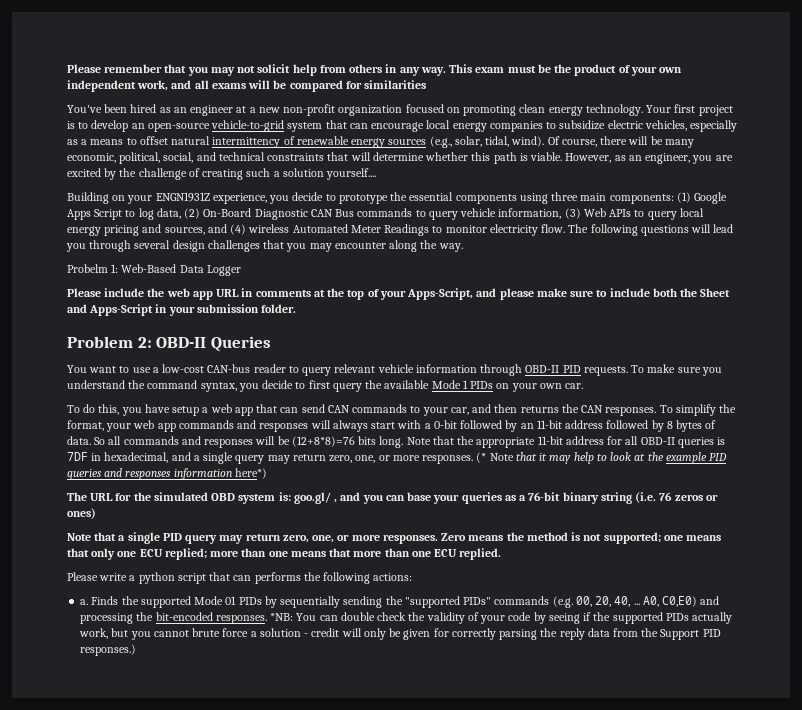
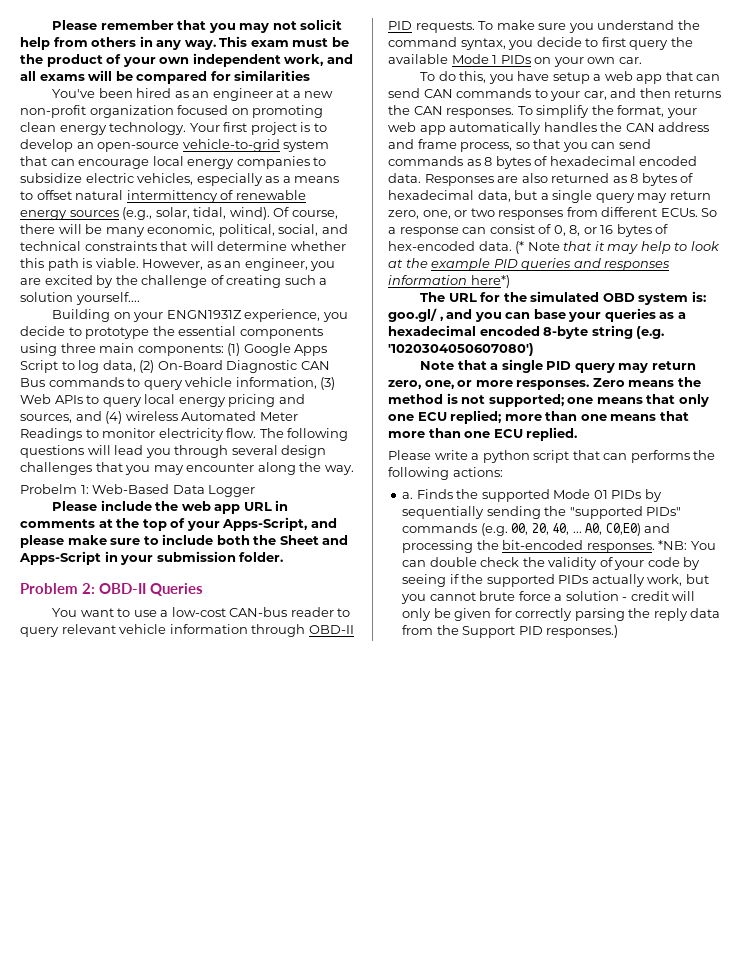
[178,420,717,432] [67,436,726,448] [67,452,191,463] commands and responses will always start with a 0-bit followed by an 11-bit address followed by 8 bytes of data. So all commands and responses will be (12+8*8)=76 bits long. Note that the appropriate 11-bit address for all OBD-II queries is 7DF in hexadecimal, and -> [449,122,710,135] [388,139,651,152] [388,156,698,169] [388,173,694,186] [388,190,538,202] automatically handles the CAN address and frame process, so that you can send commands as 8 bytes of hexadecimal encoded data. Responses are also returned as 8 bytes of hexadecimal data, but
[392,455,474,464] more responses. -> [470,207,718,220] [388,224,669,237] [388,241,512,251] two responses from different ECUs. So a response can consist of 0, 8, or 16 bytes of hex-encoded data.
[528,492,718,504] [67,508,96,519] 76-bit binary string (i.e. 76 zeros or ones) -> [388,325,665,339] [388,343,534,356] hexadecimal encoded 8-byte string (e.g. '1020304050607080')

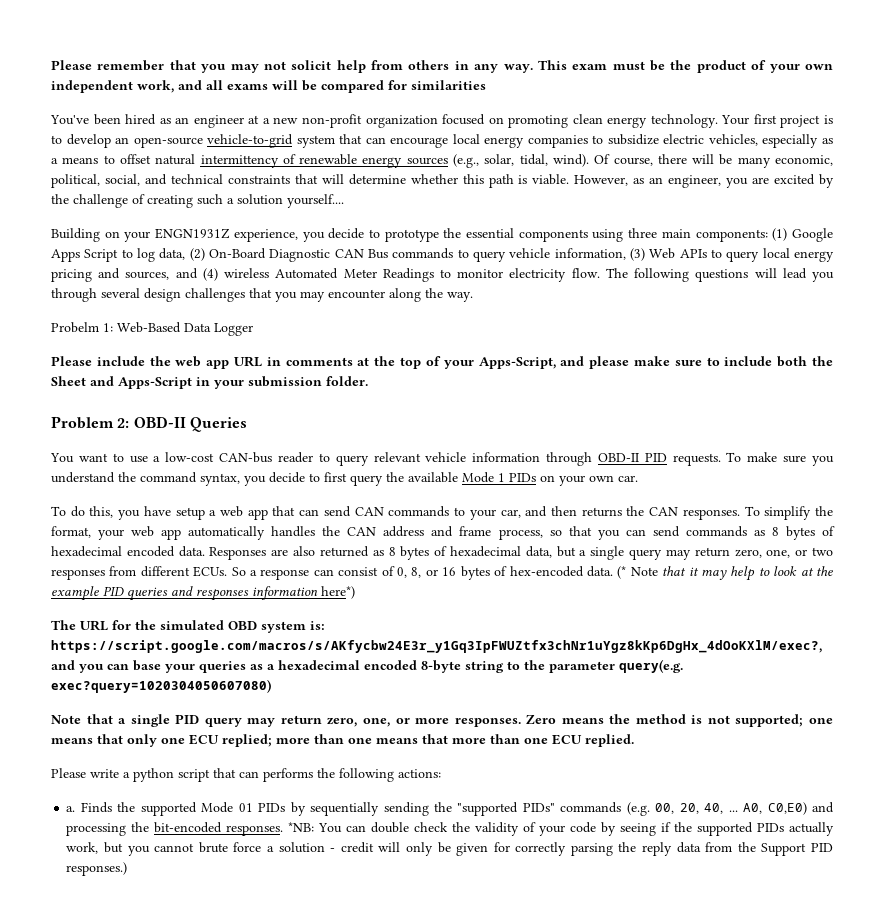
[388,308,443,322] goo.gl/ , -> [51,640,822,653] https://script.google.com/macros/s/AKfycbw24E3r_y1Gq3IpFWUZtfx3chNr1uYgz8kKp6DgHx_4dOoKXlM/exec?,
[636,326,665,339] [388,343,534,356] (e.g. '1020304050607080') -> [507,659,683,673] [51,679,271,693] to the parameter query(e.g. exec?query=1020304050607080)

